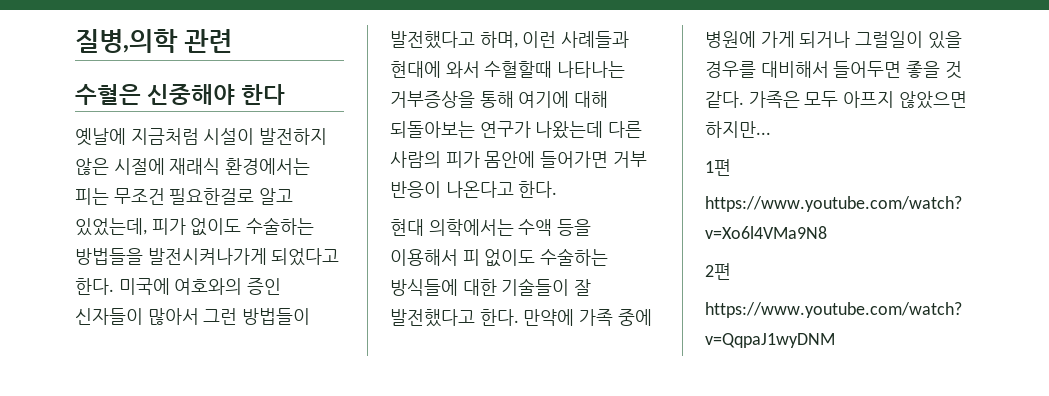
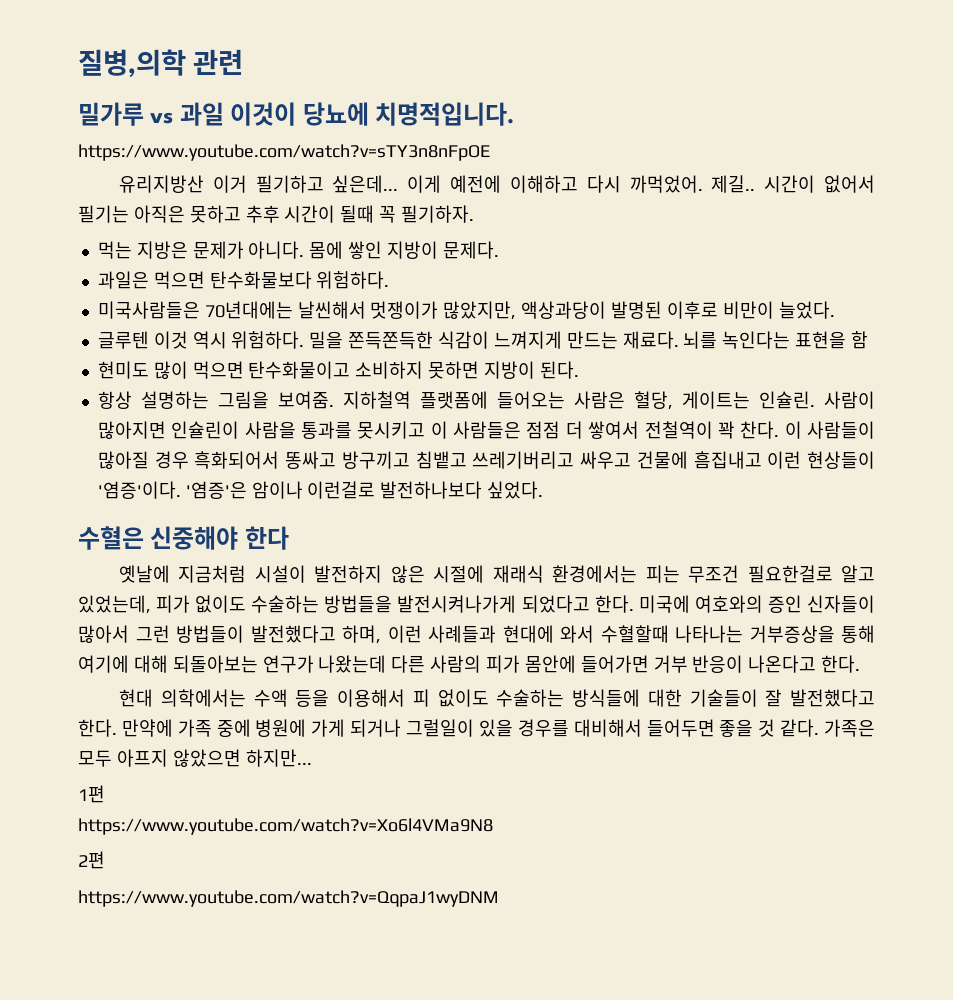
(233, 41) none -> [78,102,515,126] [78,144,490,161] [118,175,876,193] [78,205,475,223] [97,241,499,259] [97,271,390,289] [97,301,835,320] [97,331,868,349] [97,361,579,379] [97,391,875,410] [97,421,876,439] [97,451,875,469] [97,481,544,499] // 밀가루 vs 과일 이것이 당뇨에 치명적입니다. // https://www.youtube.com/watch?v=sTY3n8nFpOE // 유리지방산 이거 필기하고 싶은데... 이게 예전에 이해하고 다시 까먹었어. 제길.. 시간이 없어서 필기는 아직은 못하고 추후 시간이 될때 꼭 필기하자. // 먹는 지방은 문제가 아니다. 몸에 쌓인 지방이 문제다. // 과일은 먹으면 탄수화물보다 위험하다. // 미국사람들은 70년대에는 날씬해서 멋쟁이가 많았지만, 액상과당이 발명된 이후로 비만이 늘었다. // 글루텐 이것 역시 위험하다. 밀을 쫀득쫀득한 식감이 느껴지게 만드는 재료다. 뇌를 녹인다는 표현을 함 // 현미도 많이 먹으면 탄수화물이고 소비하지 못하면 지방이 된다. // 항상 설명하는 그림을 보여줌. 지하철역 플랫폼에 들어오는 사람은 혈당, 게이트는 인슐린. 사람이 많아지면 인슐린이 사람을 통과를 못시키고 이 사람들은 점점 더 쌓여서 전철역이 꽉 찬다. 이 사람들이 많아질 경우 흑화되어서 똥싸고 방구끼고 침뱉고 쓰레기버리고 싸우고 건물에 흠집내고 이런 현상들이 '염증'이다. '염증'은 암이나 이런걸로 발전하나보다 싶었다.

